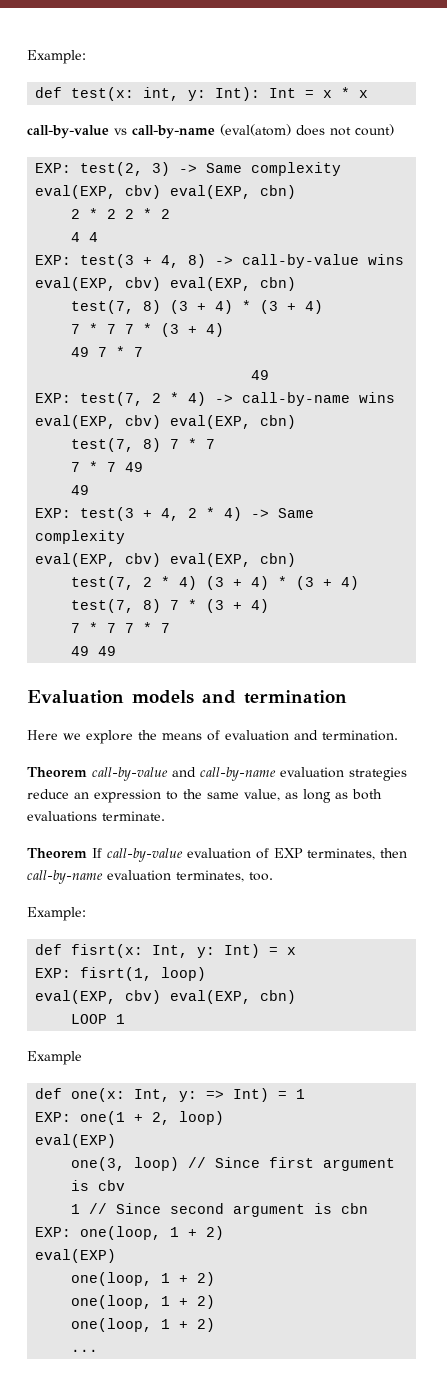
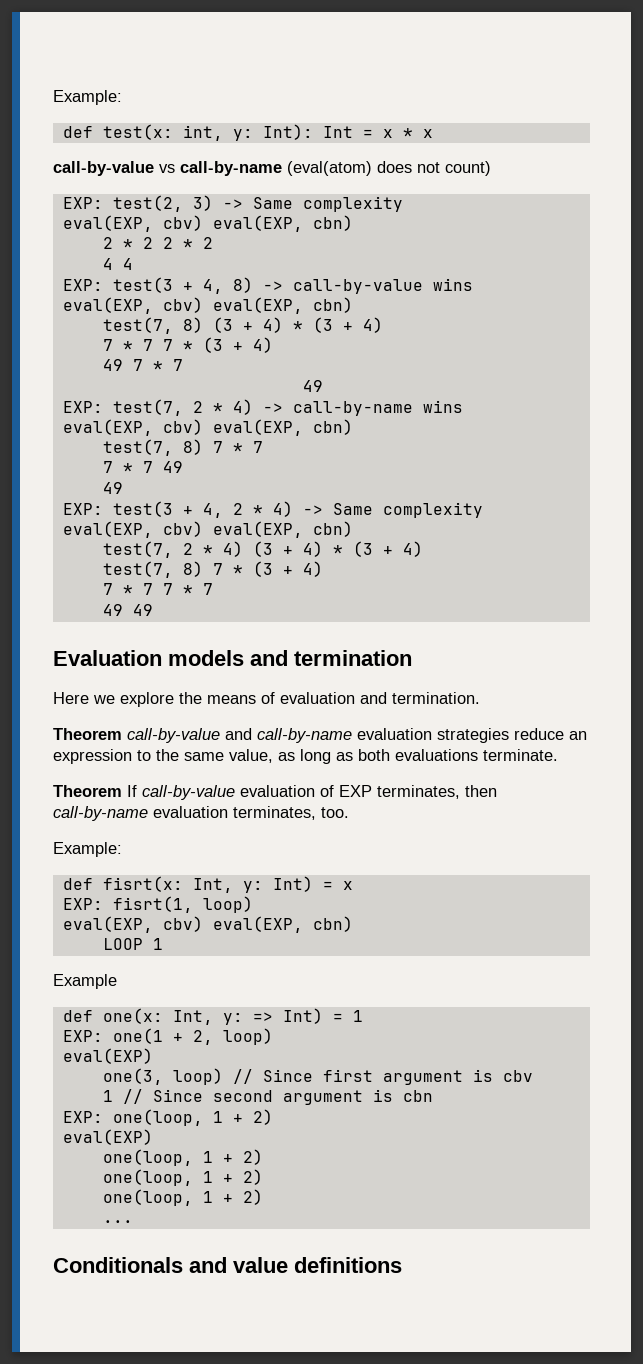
(99, 1350) none -> [53,1257,402,1273] // Conditionals and value definitions

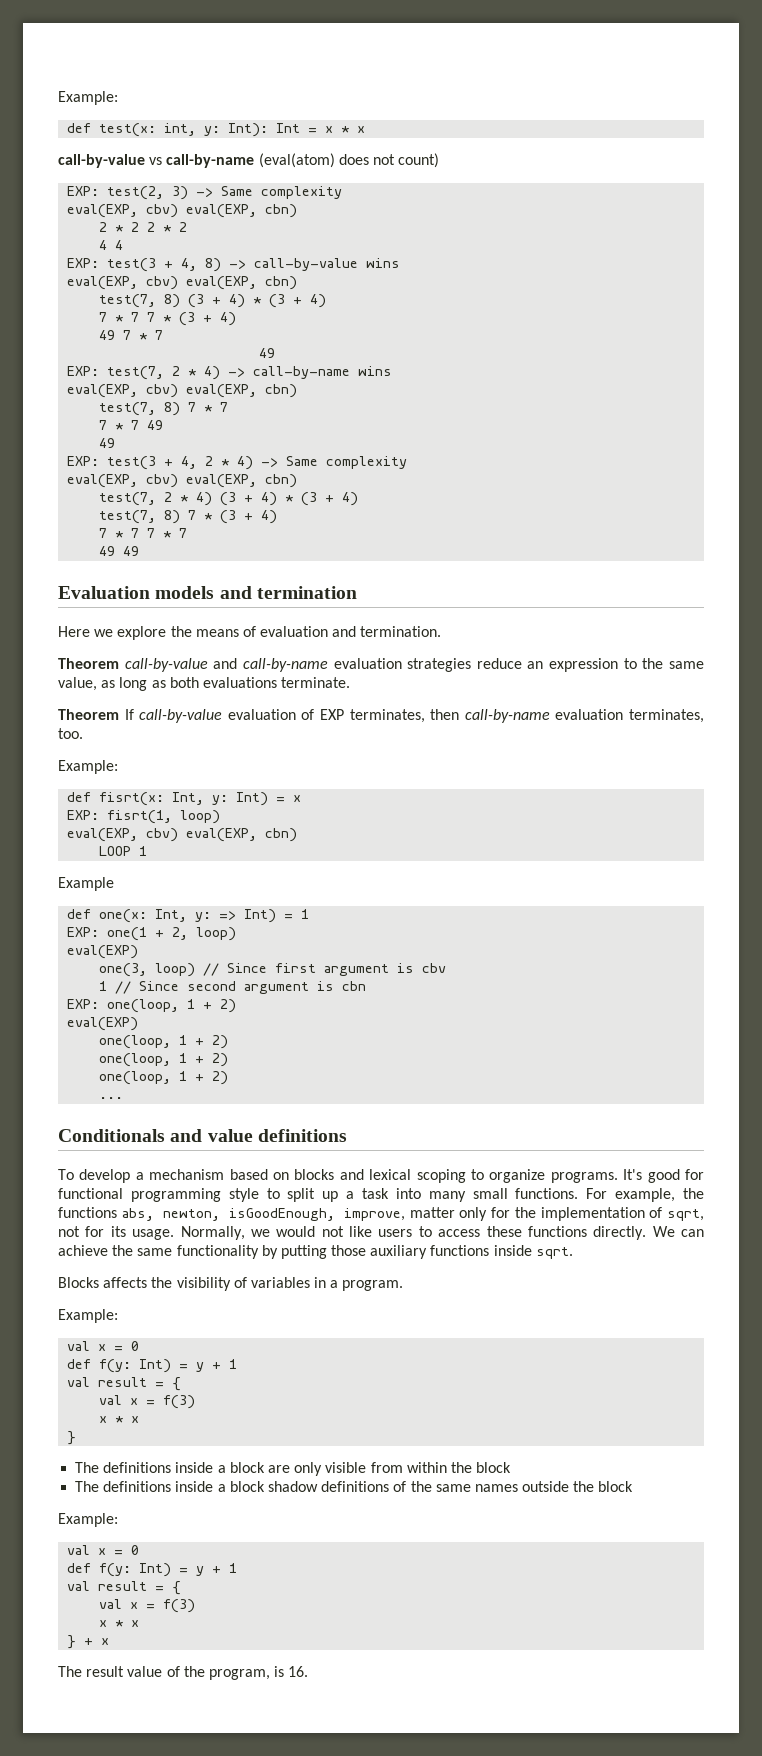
(402, 1265) none -> [58,1169,704,1183] [58,1188,704,1202] [58,1207,705,1221] [58,1226,704,1240] [58,1245,573,1259] [58,1277,404,1291] [58,1309,118,1323] [67,1341,140,1351] [67,1359,238,1373] [67,1377,182,1391] [99,1395,196,1409] [99,1416,140,1423] [67,1431,77,1445] [75,1462,512,1476] [75,1481,634,1492] [58,1513,118,1527] [67,1545,140,1555] [67,1563,238,1577] [67,1581,182,1595] [99,1599,196,1613] [99,1620,140,1627] [67,1635,110,1649] [58,1666,309,1680] // To develop a mechanism based on blocks and lexical scoping to organize programs. It's good for functional programming style to split up a task into many small functions. For example, the functions abs, newton, isGoodEnough, improve, matter only for the implementation of sqrt, not for its usage. Normally, we would not like users to access these functions directly. We can achieve the same functionality by putting those auxiliary functions inside sqrt. // Blocks affects the visibility of variables in a program. // Example: // val x = 0 // def f(y: Int) = y + 1 // val result = { // val x = f(3) // x * x // } // The definitions inside a block are only visible from within the block // The definitions inside a block shadow definitions of the same names outside the block // Example: // val x = 0 // def f(y: Int) = y + 1 // val result = { // val x = f(3) // x * x // } + x // The result value of the program, is 16.

